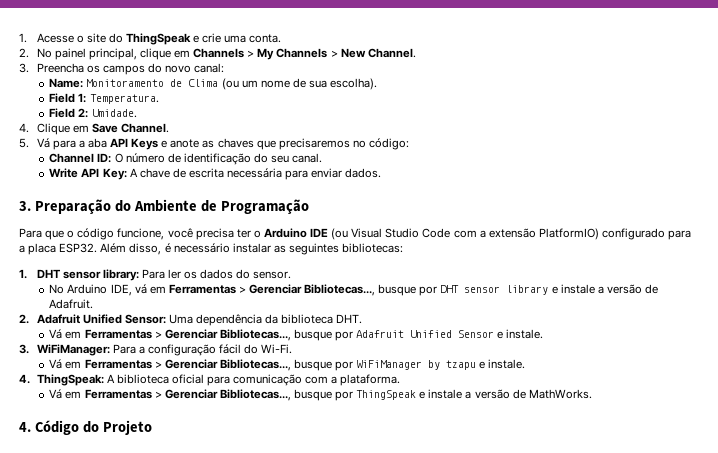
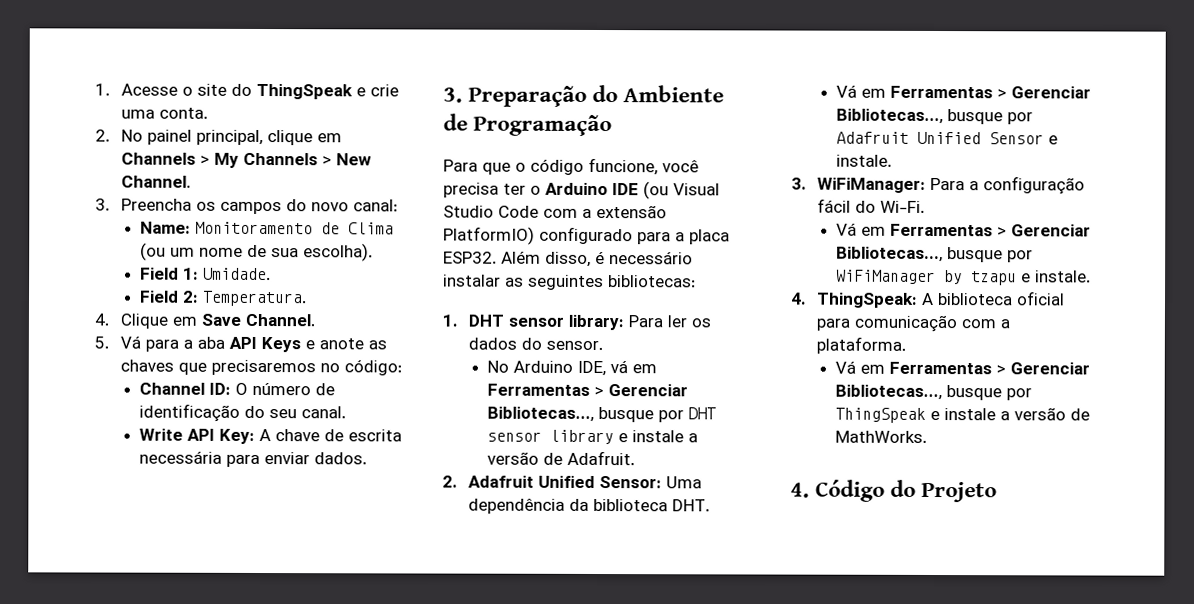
[89,94,159,104] Temperatura. -> [202,267,271,281] Umidade.
[91,109,137,118] Umidade. -> [201,290,307,307] Temperatura.

